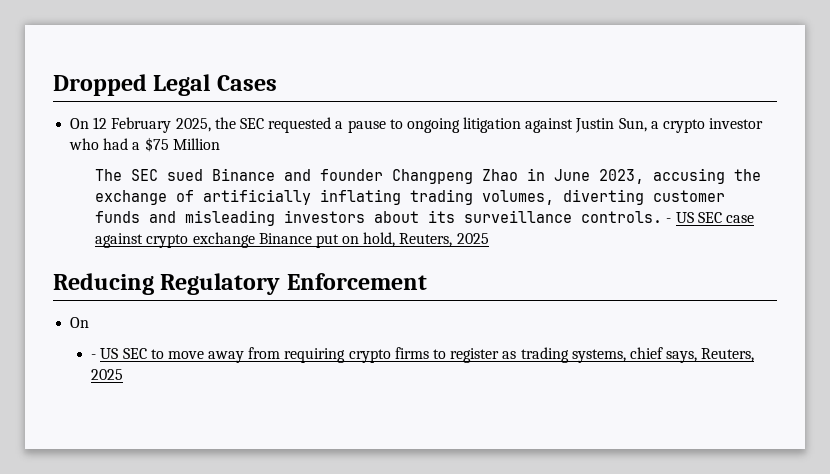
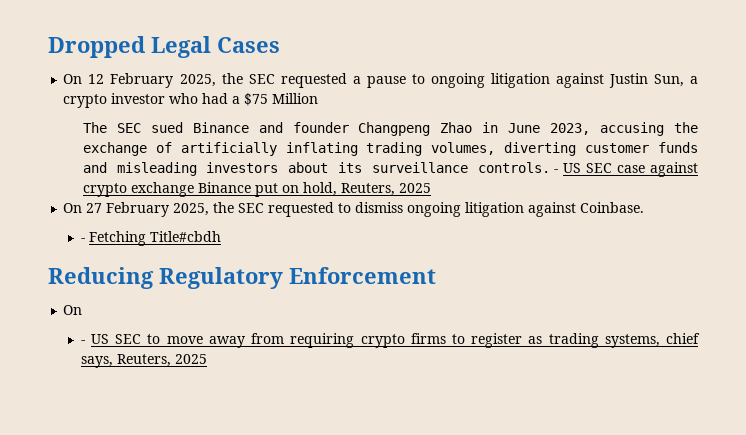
(489, 238) none -> [63,202,645,217] [80,231,221,246] // On 27 February 2025, the SEC requested to dismiss ongoing litigation against Coinbase. // - Fetching Title#cbdh

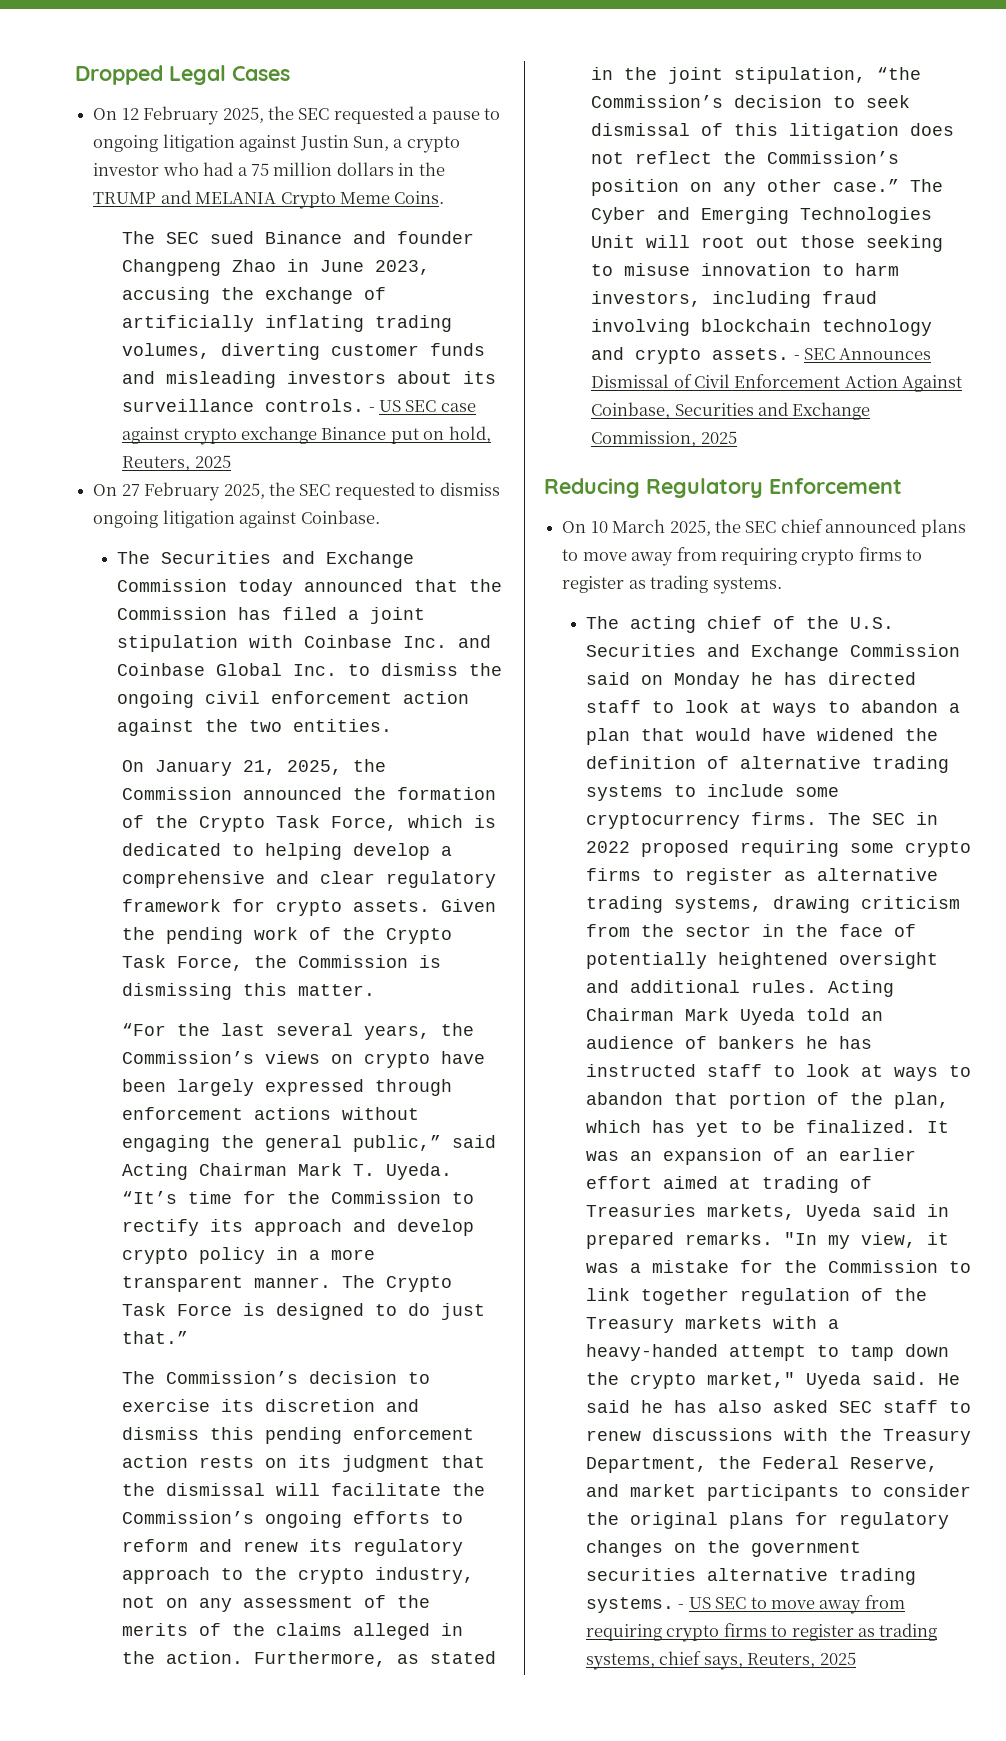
[244,93,319,106] $75 Million -> [250,162,445,176] [93,190,445,209] 75 million dollars in the TRUMP and MELANIA Crypto Meme Coins.
[80,231,221,246] [48,267,436,289] [63,305,83,315] - Fetching Title#cbdh // Reducing Regulatory Enforcement // On // -> [116,551,414,568] [116,579,502,596] [116,607,425,624] [116,635,491,652] [116,663,502,676] [116,691,469,708] [116,719,392,736] [122,759,387,776] [122,787,497,800] [122,815,497,832] [122,843,453,860] [122,871,497,888] [122,899,497,916] [122,927,453,944] [122,955,442,971] [122,983,376,1000] [122,1023,475,1040] [122,1051,486,1068] [122,1079,453,1096] [122,1107,420,1120] [122,1135,497,1152] [122,1163,453,1180] [122,1191,475,1204] [122,1219,475,1236] [122,1247,376,1264] [122,1275,453,1292] [122,1303,486,1320] [122,1331,189,1344] [122,1371,431,1384] [122,1399,420,1412] [122,1427,475,1444] [122,1455,486,1472] [122,1483,486,1496] [122,1511,464,1528] [122,1539,464,1556] [122,1567,475,1584] [122,1595,431,1612] [122,1623,464,1640] [122,1651,497,1667] [591,67,922,84] [591,95,911,108] [591,123,955,140] [591,151,900,164] [591,179,944,196] [591,207,933,224] [591,235,944,252] [591,263,900,276] [591,291,878,308] [591,319,933,336] [591,347,932,364] [591,374,963,392] [591,402,871,420] [591,431,737,447] [544,478,902,498] [562,519,966,537] [562,547,923,566] [562,575,782,594] [585,616,894,633] [585,644,960,661] [585,672,916,689] [585,700,960,717] [585,728,938,745] [585,756,949,773] [585,784,839,801] [585,812,938,829] [585,840,971,857] [585,868,938,885] [585,896,960,913] [585,924,916,937] [585,952,938,969] [585,980,894,997] [585,1008,883,1025] [585,1036,872,1049] [585,1064,971,1081] [585,1092,949,1109] [585,1120,949,1137] [585,1148,916,1165] [585,1176,872,1193] [585,1204,949,1221] [585,1232,949,1249] [585,1260,971,1273] [585,1288,927,1305] [585,1316,839,1333] [585,1344,949,1361] [585,1372,960,1389] [585,1400,971,1413] [585,1428,971,1445] [585,1456,938,1473] [585,1484,971,1501] [585,1512,949,1529] [585,1540,861,1557] [585,1568,916,1585] [585,1597,674,1613] The Securities and Exchange Commission today announced that the Commission has filed a joint stipulation with Coinbase Inc. and Coinbase Global Inc. to dismiss the ongoing civil enforcement action against the two entities. // On January 21, 2025, the Commission announced the formation of the Crypto Task Force, which is dedicated to helping develop a comprehensive and clear regulatory framework for crypto assets. Given the pending work of the Crypto Task Force, the Commission is dismissing this matter. // “For the last several years, the Commission’s views on crypto have been largely expressed through enforcement actions without engaging the general public,” said Acting Chairman Mark T. Uyeda. “It’s time for the Commission to rectify its approach and develop crypto policy in a more transparent manner. The Crypto Task Force is designed to do just that.” // The Commission’s decision to exercise its discretion and dismiss this pending enforcement action rests on its judgment that the dismissal will facilitate the Commission’s ongoing efforts to reform and renew its regulatory approach to the crypto industry, not on any assessment of the merits of the claims alleged in the action. Furthermore, as stated in the joint stipulation, “the Commission’s decision to seek dismissal of this litigation does not reflect the Commission’s position on any other case.” The Cyber and Emerging Technologies Unit will root out those seeking to misuse innovation to harm investors, including fraud involving blockchain technology and crypto assets. - SEC Announces Dismissal of Civil Enforcement Action Against Coinbase, Securities and Exchange Commission, 2025 // Reducing Regulatory Enforcement // On 10 March 2025, the SEC chief announced plans to move away from requiring crypto firms to register as trading systems. // The acting chief of the U.S. Securities and Exchange Commission said on Monday he has directed staff to look at ways to abandon a plan that would have widened the definition of alternative trading systems to include some cryptocurrency firms. The SEC in 2022 proposed requiring some crypto firms to register as alternative trading systems, drawing criticism from the sector in the face of potentially heightened oversight and additional rules. Acting Chairman Mark Uyeda told an audience of bankers he has instructed staff to look at ways to abandon that portion of the plan, which has yet to be finalized. It was an expansion of an earlier effort aimed at trading of Treasuries markets, Uyeda said in prepared remarks. "In my view, it was a mistake for the Commission to link together regulation of the Treasury markets with a heavy-handed attempt to tamp down the crypto market," Uyeda said. He said he has also asked SEC staff to renew discussions with the Treasury Department, the Federal Reserve, and market participants to consider the original plans for regulatory changes on the government securities alternative trading systems.

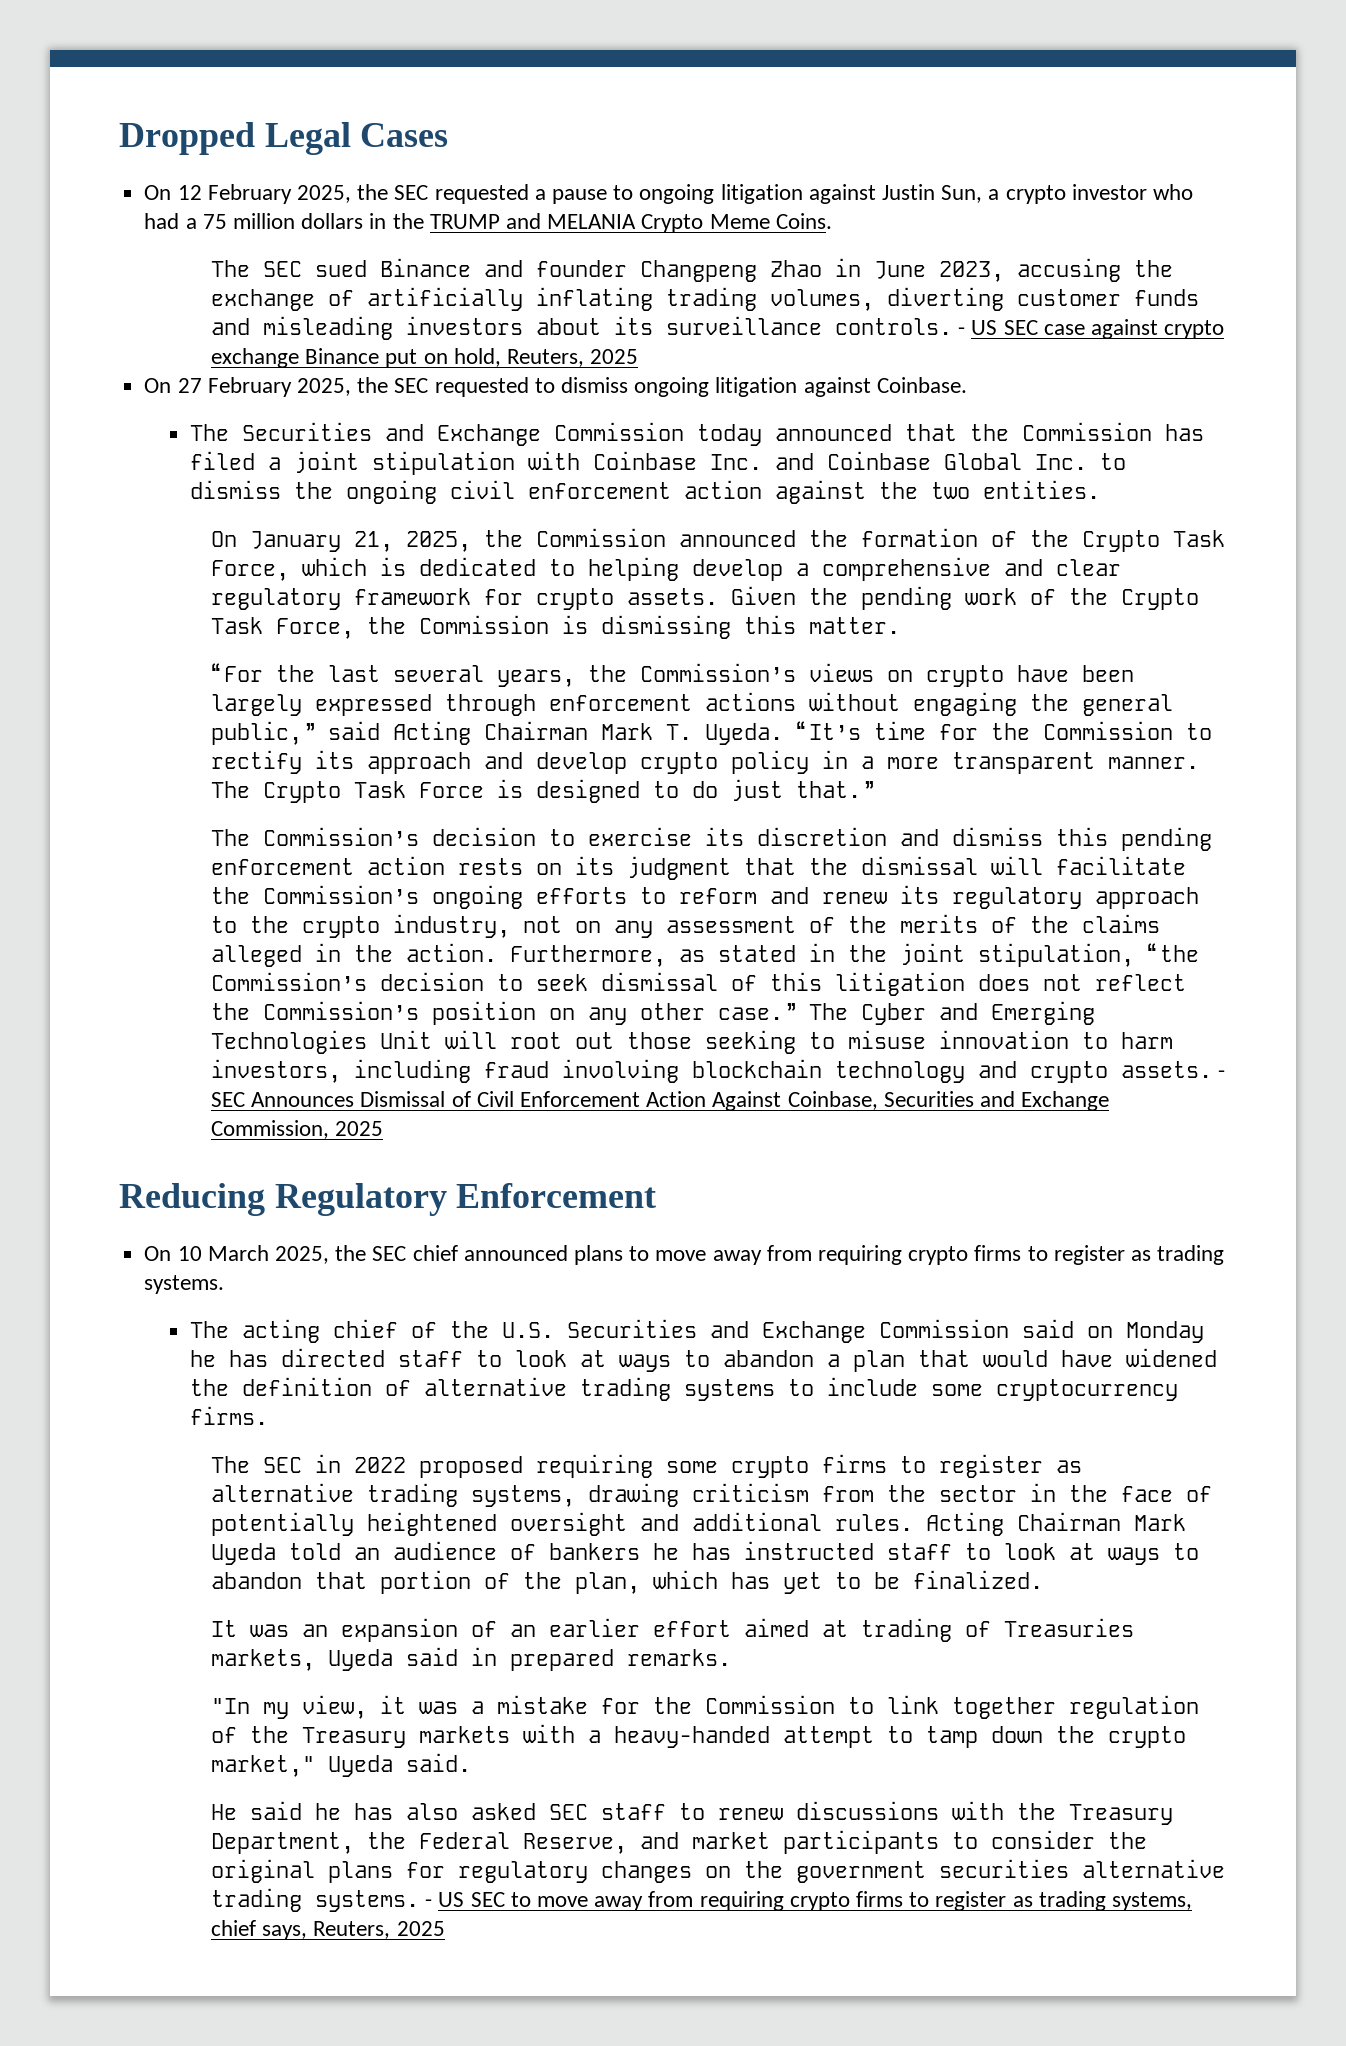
(817, 818) none -> (269, 1415) //
(916, 1126) none -> (1043, 1579) //
(773, 1238) none -> (731, 1657) //
(927, 1378) none -> (471, 1762) //

